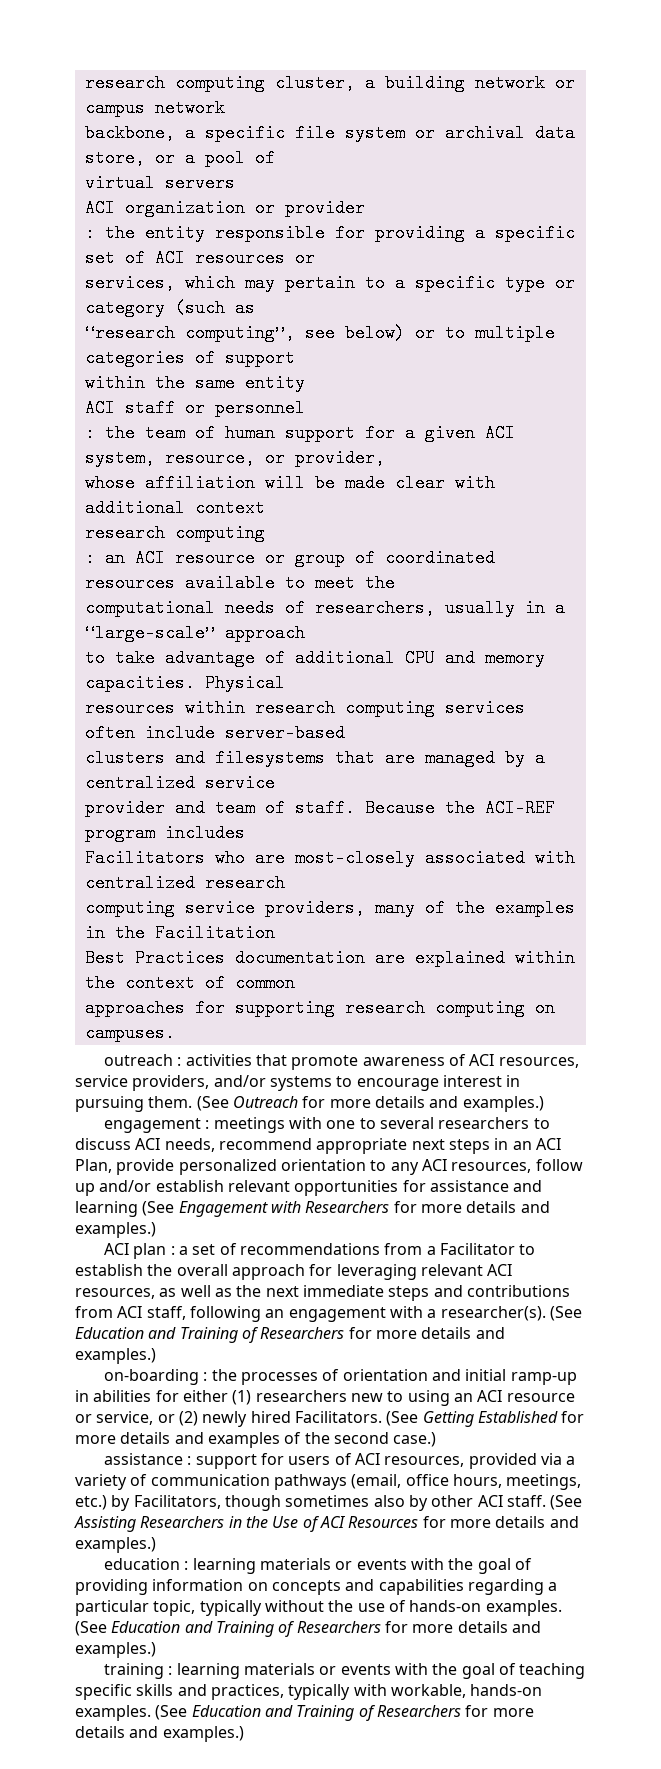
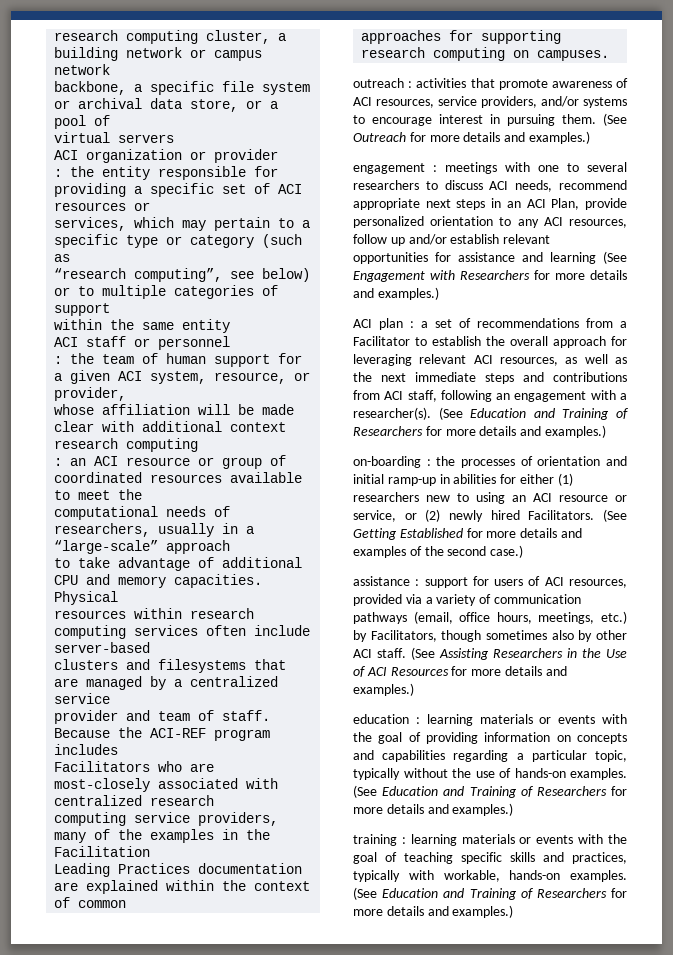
[84,949,125,967] Best -> [54,863,111,877] Leading

